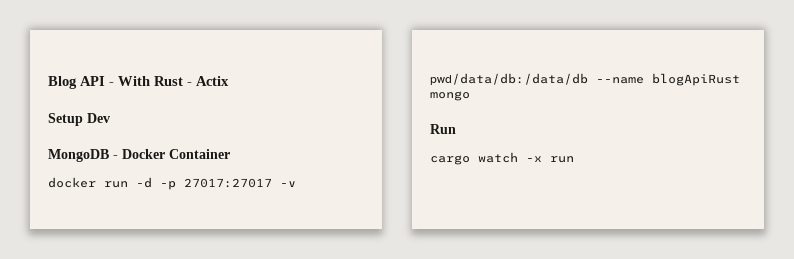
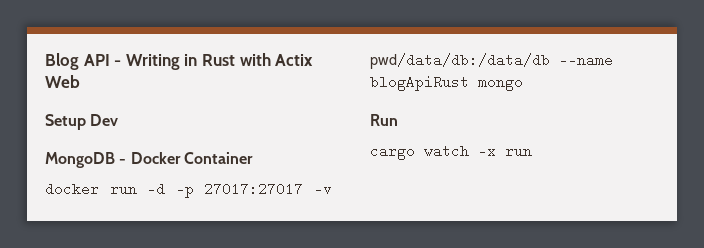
[118,76,192,86] With Rust - -> [125,53,271,70] Writing in Rust with
(229, 81) none -> [45,75,80,88] Web

